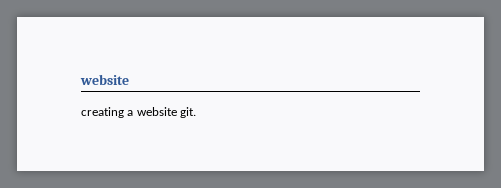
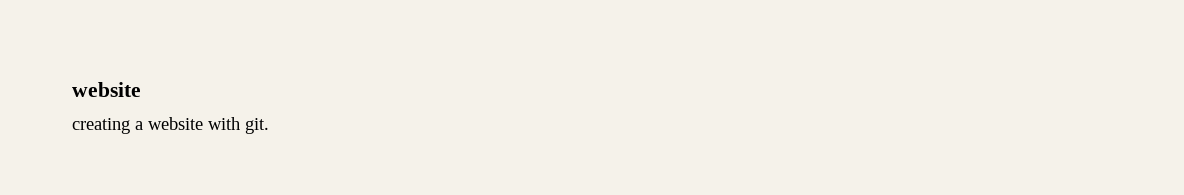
(177, 111) none -> [208,117,240,130] with

